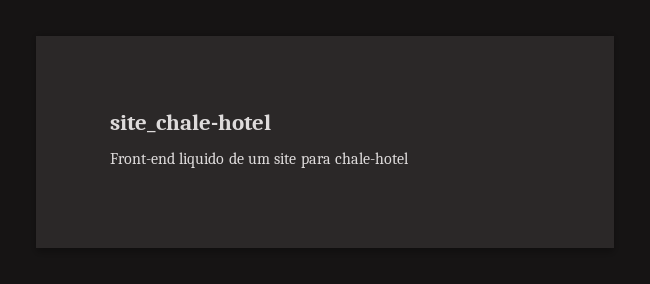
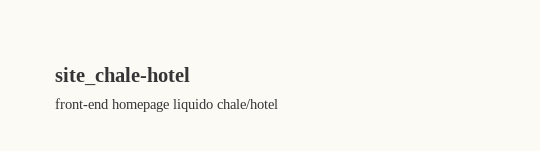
[110,152,409,168] Front-end liquido de um site para chale-hotel -> [55,98,278,112] front-end homepage liquido chale/hotel

